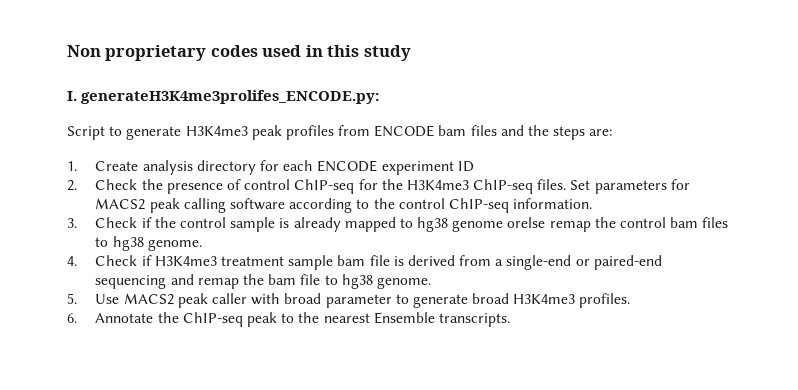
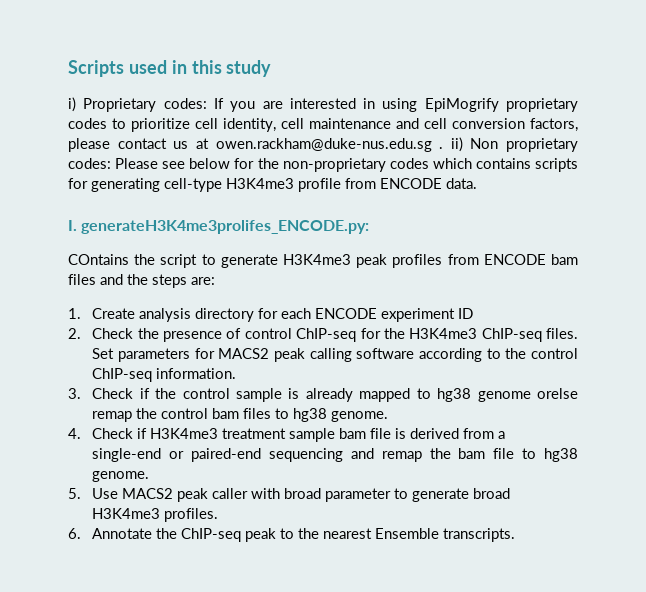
[67,45,258,61] Non proprietary codes -> [68,60,124,77] Scripts
(411, 53) none -> [68,97,579,112] [68,118,578,132] [68,137,578,152] [68,158,578,172] [68,178,477,192] // i) Proprietary codes: If you are interested in using EpiMogrify proprietary codes to prioritize cell identity, cell maintenance and cell conversion factors, please contact us at owen.rackham@duke-nus.edu.sg . ii) Non proprietary codes: Please see below for the non-proprietary codes which contains scripts for generating cell-type H3K4me3 profile from ENCODE data.
[67,126,105,140] Script -> [68,254,198,268] COntains the script

